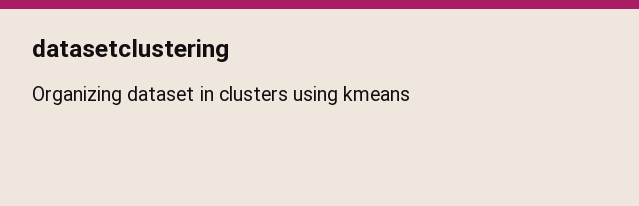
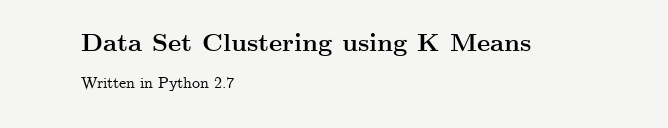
[32,39,229,62] [32,86,411,105] datasetclustering // Organizing dataset in clusters using kmeans -> [81,33,531,56] [81,77,234,91] Data Set Clustering using K Means // Written in Python 2.7

